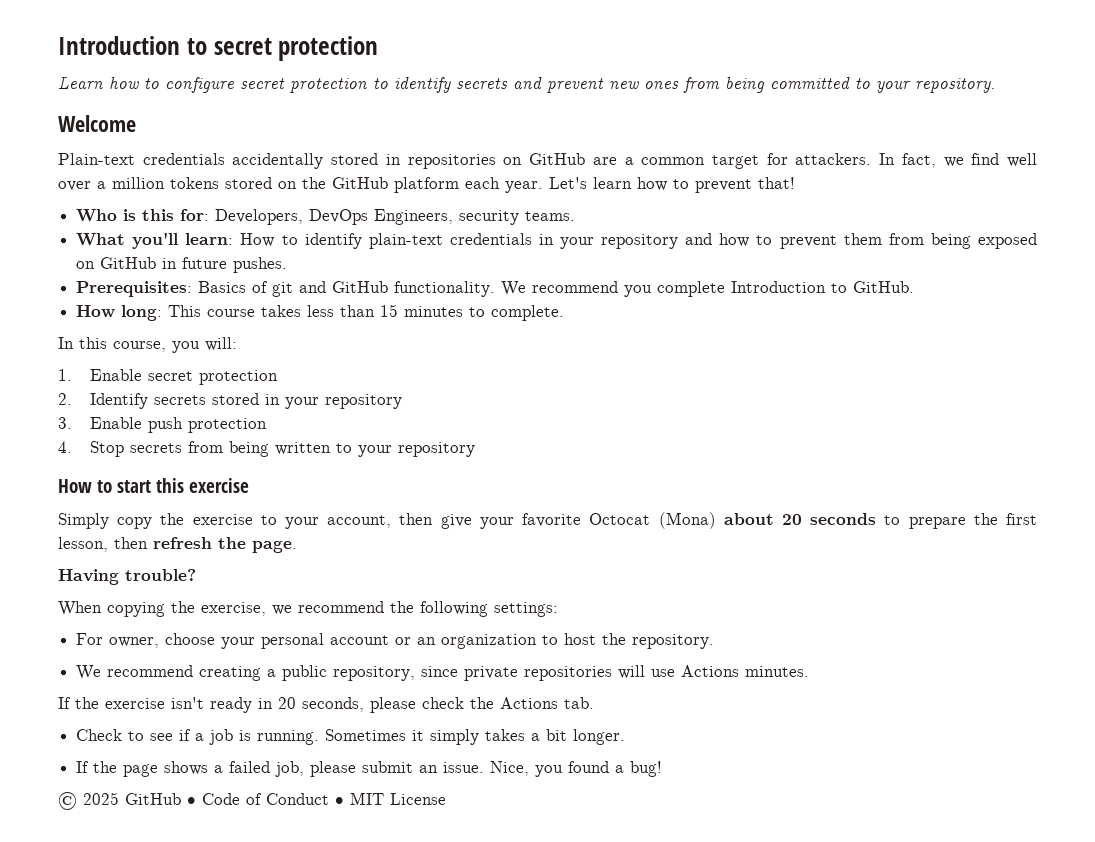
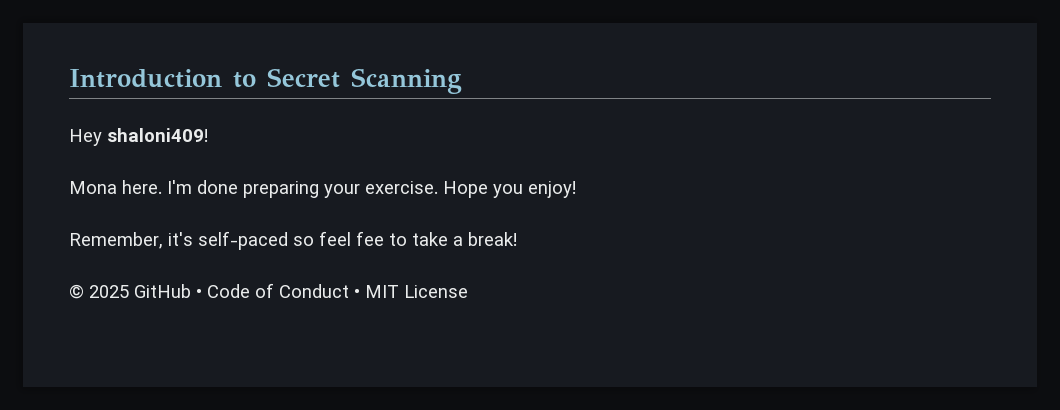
[58,36,379,61] [58,77,995,93] [58,115,136,132] [58,153,1037,169] [58,177,795,193] [76,209,576,225] [76,232,1037,249] [76,257,288,273] [76,281,915,297] [76,304,565,321] [58,337,237,353] [58,369,279,385] [58,393,403,409] [58,417,268,433] [58,441,476,457] [58,478,249,493] [58,512,1037,529] [58,537,297,553] [58,569,196,585] [58,601,558,617] [76,633,715,649] [76,665,810,681] [58,697,594,713] [76,729,626,745] [76,761,663,777] Introduction to secret protection // Learn how to configure secret protection to identify secrets and prevent new ones from being committed to your repository. // Welcome // Plain-text credentials accidentally stored in repositories on GitHub are a common target for attackers. In fact, we find well over a million tokens stored on the GitHub platform each year. Let's learn how to prevent that! // Who is this for: Developers, DevOps Engineers, security teams. // What you'll learn: How to identify plain-text credentials in your repository and how to prevent them from being exposed on GitHub in future pushes. // Prerequisites: Basics of git and GitHub functionality. We recommend you complete Introduction to GitHub. // How long: This course takes less than 15 minutes to complete. // In this course, you will: // 1. Enable secret protection // 2. Identify secrets stored in your repository // 3. Enable push protection // 4. Stop secrets from being written to your repository // How to start this exercise // Simply copy the exercise to your account, then give your favorite Octocat (Mona) about 20 seconds to prepare the first lesson, then refresh the page. // Having trouble? // When copying the exercise, we recommend the following settings: // For owner, choose your personal account or an organization to host the repository. // We recommend creating a public repository, since private repositories will use Actions minutes. // If the exercise isn't ready in 20 seconds, please check the Actions tab. // Check to see if a job is running. Sometimes it simply takes a bit longer. // If the page shows a failed job, please submit an issue. Nice, you found a bug! -> [69,68,462,94] [69,128,208,146] [69,180,576,198] [69,231,517,250] Introduction to Secret Scanning // Hey shaloni409! // Mona here. I'm done preparing your exercise. Hope you enjoy! // Remember, it's self-paced so feel fee to take a break!

